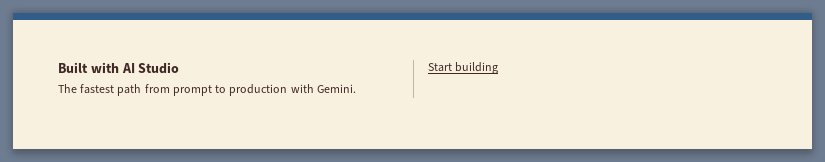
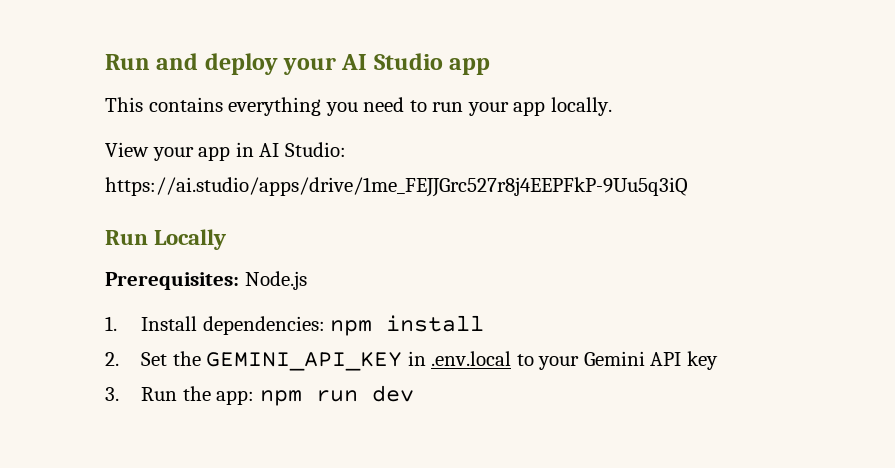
[58,62,180,74] [58,84,356,96] [428,62,499,74] Built with AI Studio // The fastest path from prompt to production with Gemini. // Start building -> [105,53,491,75] [105,97,612,116] [105,142,346,161] [105,177,688,197] [105,229,227,250] [105,271,307,290] [105,315,485,336] [105,351,718,371] [105,385,414,406] Run and deploy your AI Studio app // This contains everything you need to run your app locally. // View your app in AI Studio: https://ai.studio/apps/drive/1me_FEJJGrc527r8j4EEPFkP-9Uu5q3iQ // Run Locally // Prerequisites: Node.js // 1. Install dependencies: npm install // 2. Set the GEMINI_API_KEY in .env.local to your Gemini API key // 3. Run the app: npm run dev

